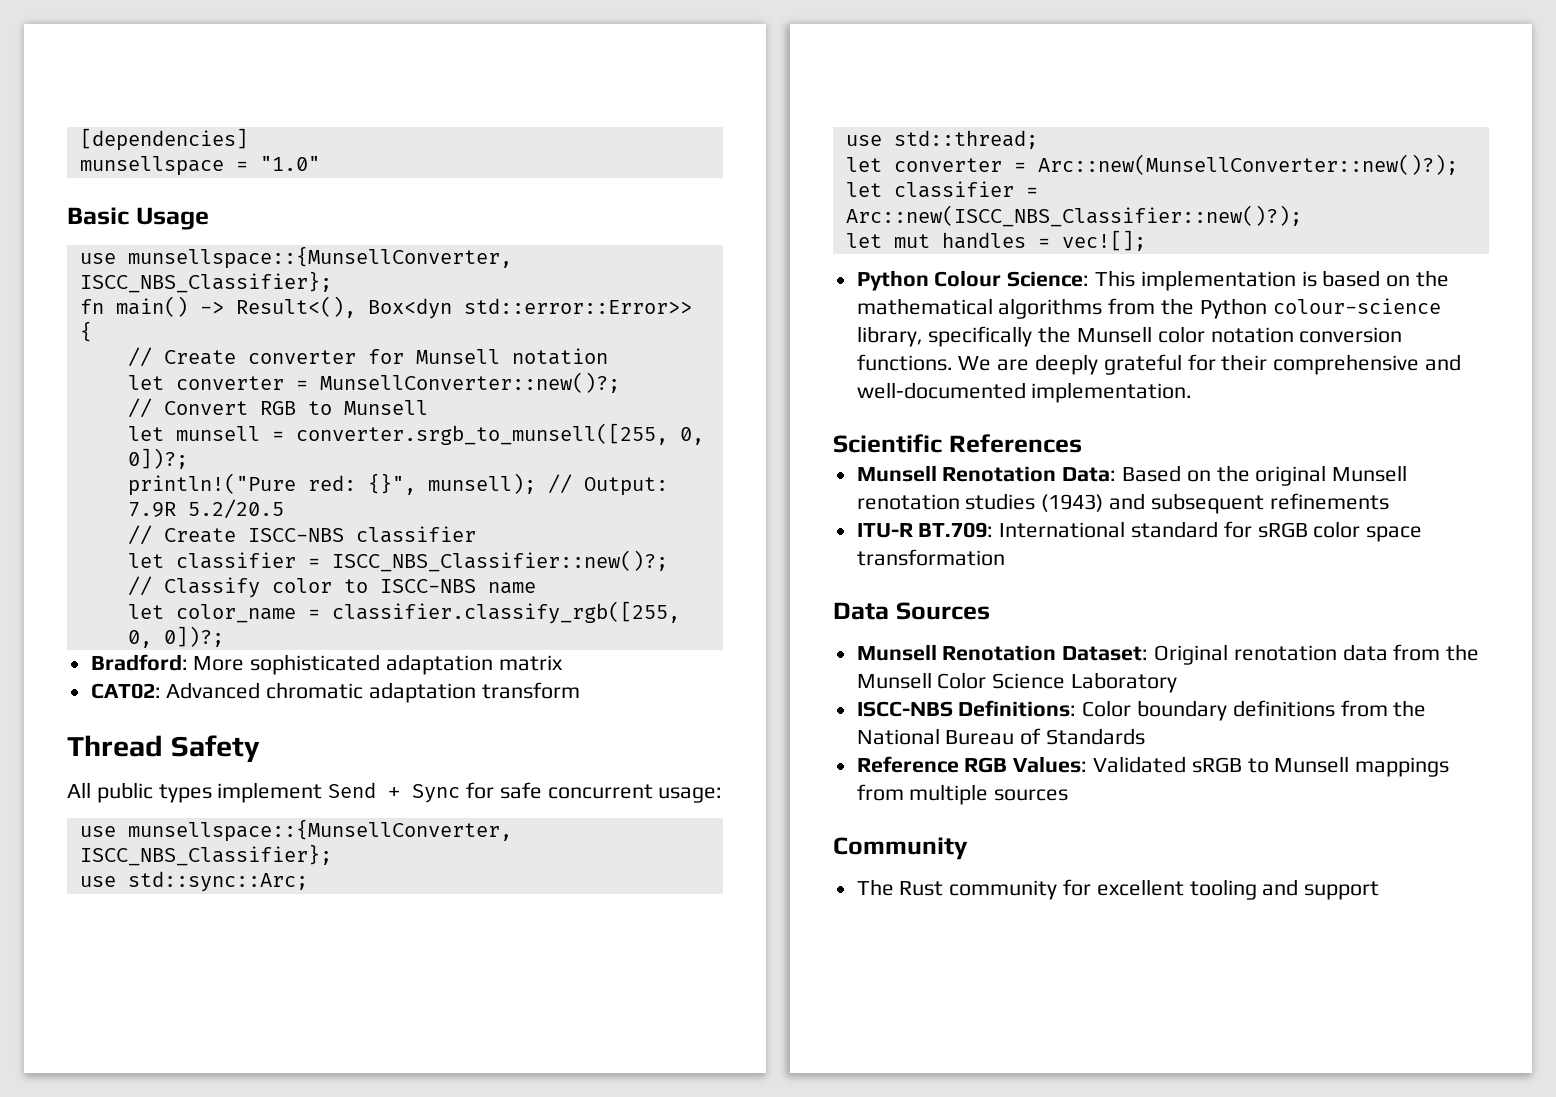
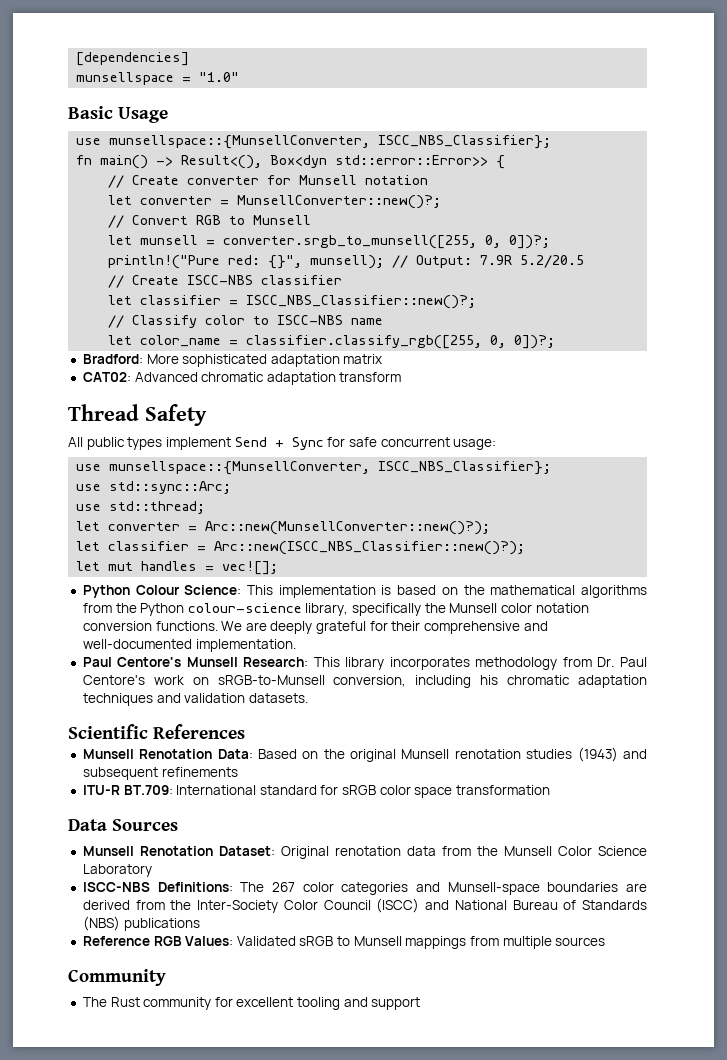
(1193, 392) none -> [82,657,647,670] [82,675,647,688] [82,693,308,706] // Paul Centore's Munsell Research: This library incorporates methodology from Dr. Paul Centore's work on sRGB-to-Munsell conversion, including his chromatic adaptation techniques and validation datasets.
[1082,700,1427,721] Color boundary definitions from the -> [240,882,647,895] [82,898,450,913] The 267 color categories and Munsell-space boundaries are derived from the Inter-Society Color Council (ISCC) and
(1146, 736) none -> [82,916,200,931] (NBS) publications

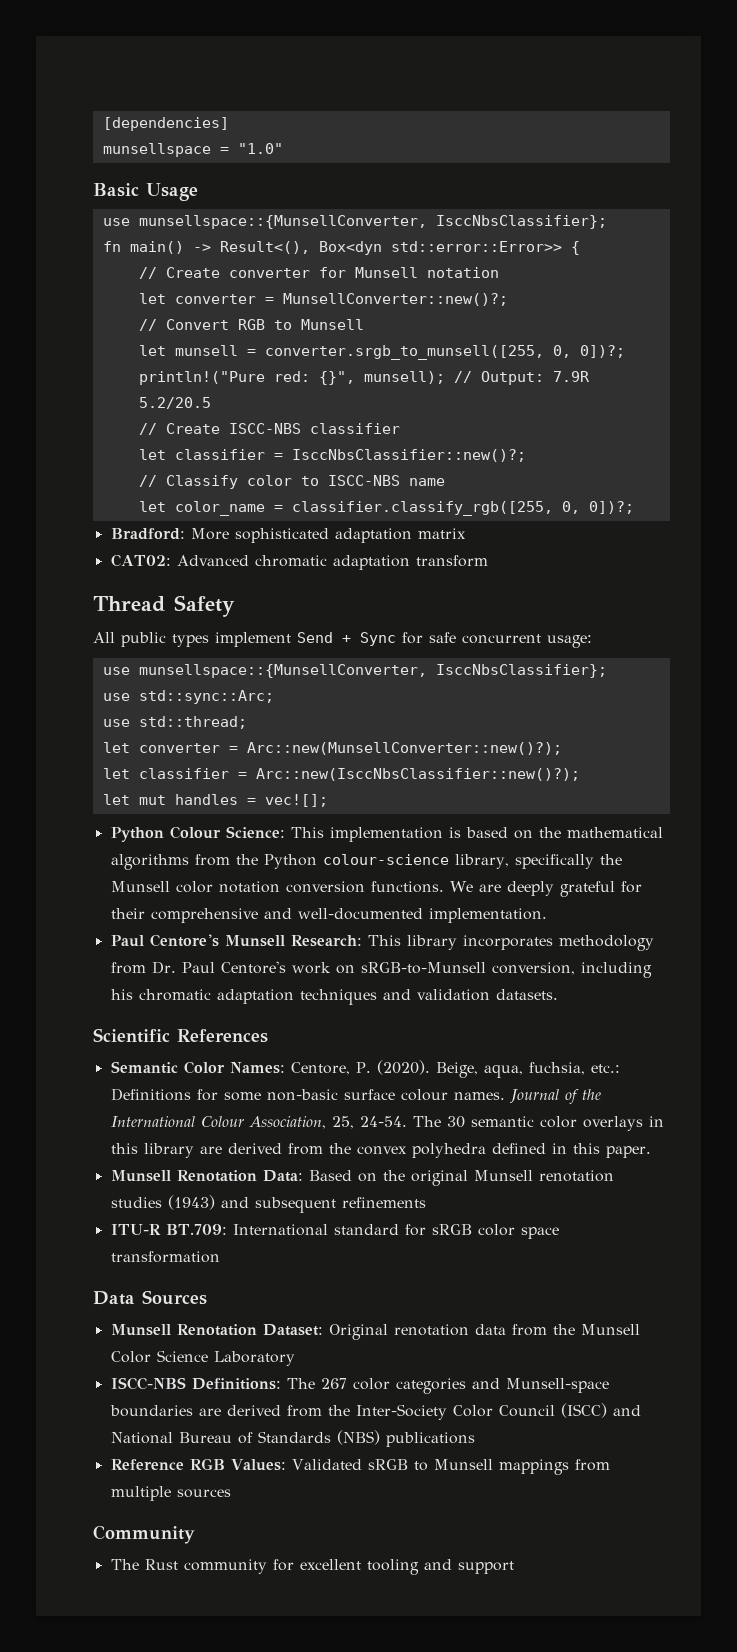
[378,135,552,149] ISCC_NBS_Classifier}; -> [435,215,607,229] IsccNbsClassifier};
[246,295,477,309] ISCC_NBS_Classifier::new()?; -> [291,449,526,462] IsccNbsClassifier::new()?;
[378,461,552,475] ISCC_NBS_Classifier}; -> [435,664,607,678] IsccNbsClassifier};
[214,541,526,555] Arc::new(ISCC_NBS_Classifier::new()?); -> [255,768,580,781] Arc::new(IsccNbsClassifier::new()?);
(245, 731) none -> [110,1060,620,1078] [110,1088,601,1104] [110,1116,664,1131] [110,1143,651,1158] // Semantic Color Names: Centore, P. (2020). Beige, aqua, fuchsia, etc.: Definitions for some non-basic surface colour names. Journal of the International Colour Association, 25, 24-54. The 30 semantic color overlays in this library are derived from the convex polyhedra defined in this paper.

